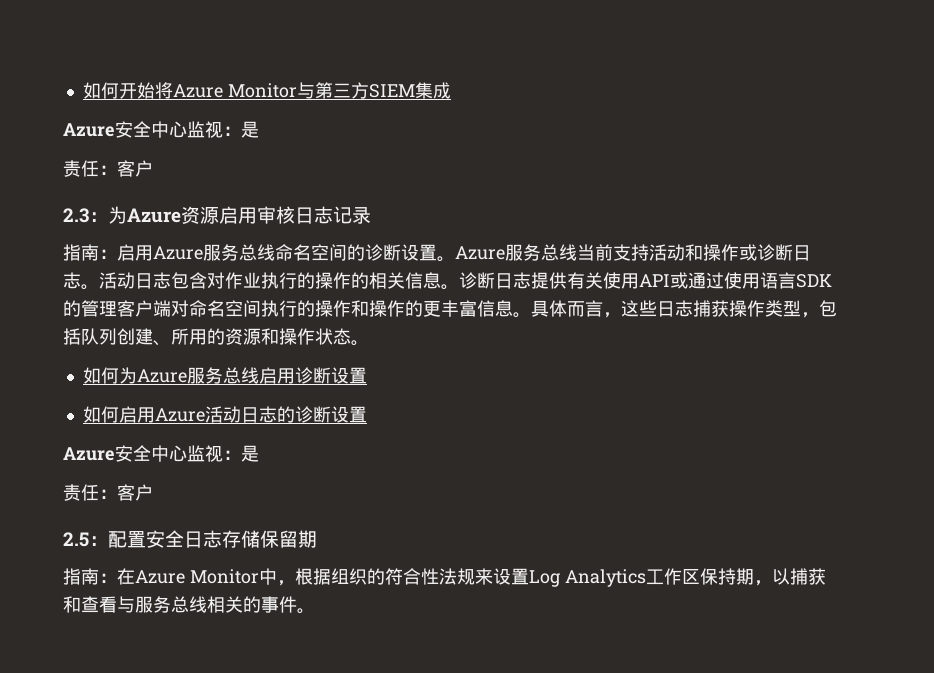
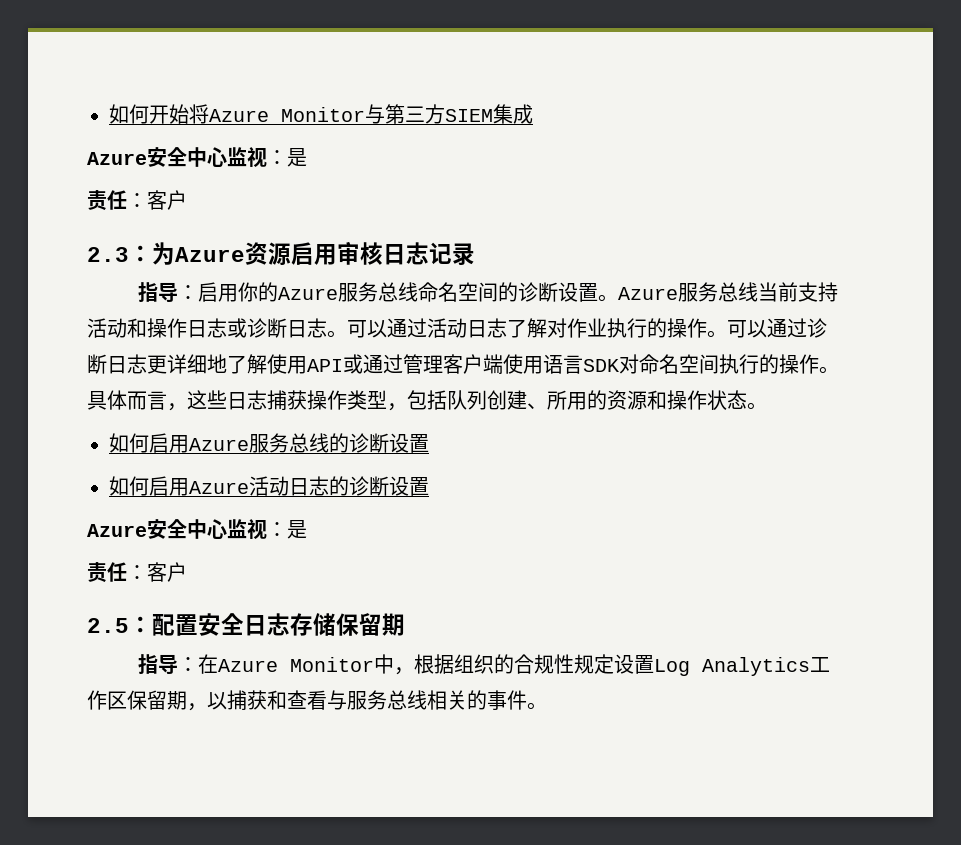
[81,244,153,261] 南：启用 -> [158,282,279,302] 导：启用你的
(739, 252) none -> [187,318,227,338] 日志
[99,272,207,289] 活动日志包含 -> [347,318,547,338] 可以通过活动日志了解
[351,272,603,290] 的相关信息。诊断日志提供有关 -> [707,318,827,338] [87,354,267,374] 。可以通过诊断日志更详细地了解
(724, 280) none -> [403,354,503,374] 管理客户端
[63,300,171,317] 的管理客户端 -> (619, 365) none
[351,300,513,317] 和操作的更丰富信息 -> (819, 364) none
[118,367,295,384] 为Azure服务总线启用 -> [149,433,349,453] 启用Azure服务总线的
[81,568,99,585] 南 -> [158,654,179,674] 导
[384,568,493,585] 符合性法规来 -> [514,654,615,674] 合规性规定
[717,568,736,585] 持 -> [147,690,167,710] 留

